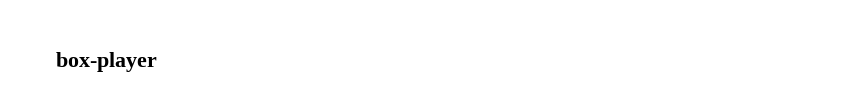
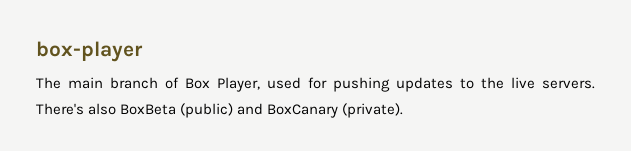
(157, 62) none -> [36,77,595,92] [36,103,404,118] // The main branch of Box Player, used for pushing updates to the live servers. There's also BoxBeta (public) and BoxCanary (private).

